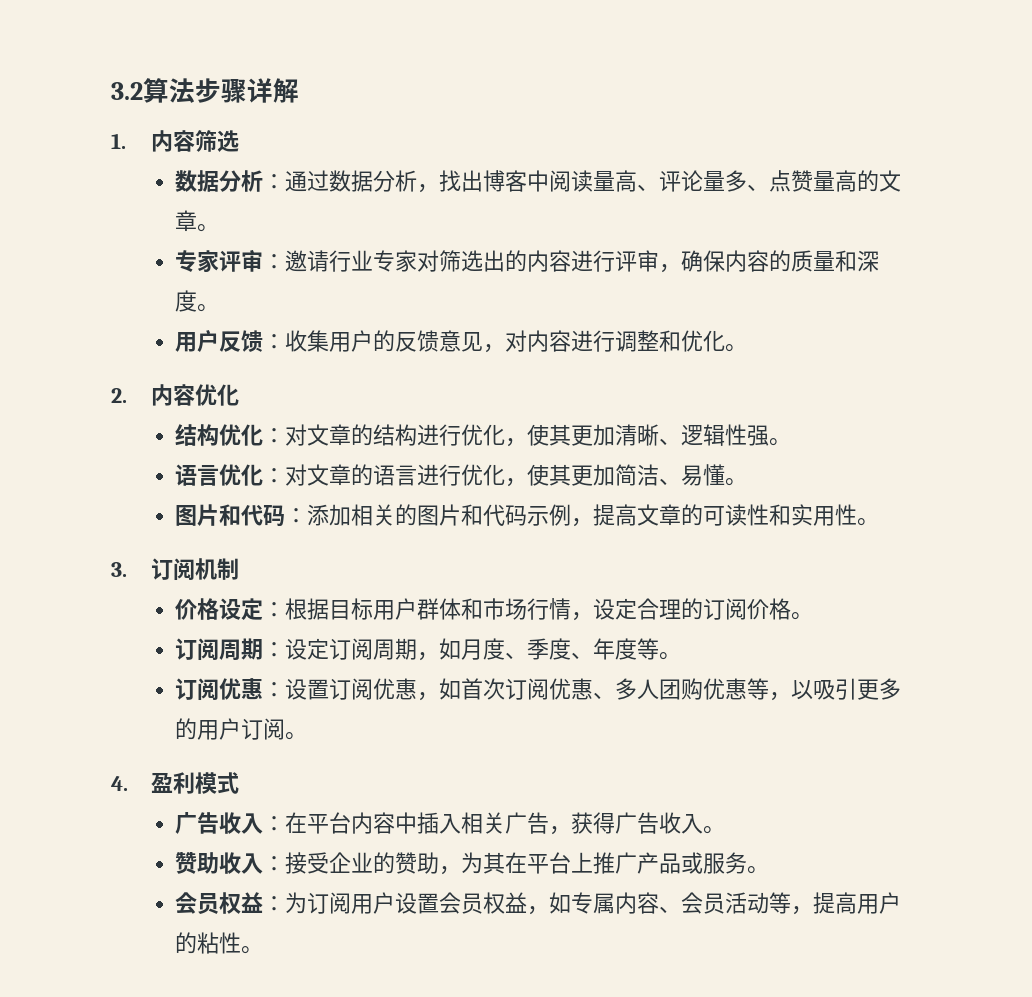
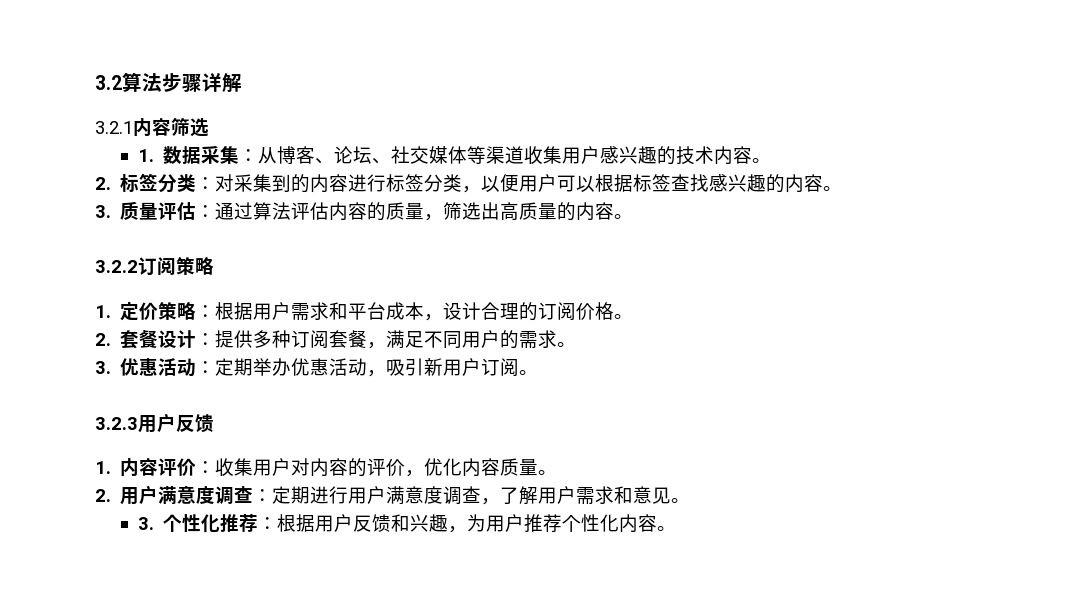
[111,133,126,149] 1. -> [95,121,133,134] 3.2.1
[175,170,902,193] [175,210,220,232] [175,249,880,273] [175,290,220,312] [175,330,748,353] [111,384,240,406] [175,424,792,447] [175,464,748,487] [175,504,880,527] [111,558,240,581] [175,598,814,621] [175,638,682,661] [175,678,902,701] [175,718,308,740] [111,772,240,794] [175,812,726,835] [175,852,770,875] [175,892,902,915] [175,932,242,954] 数据分析：通过数据分析，找出博客中阅读量高、评论量多、点赞量高的文章。 // 专家评审：邀请行业专家对筛选出的内容进行评审，确保内容的质量和深度。 // 用户反馈：收集用户的反馈意见，对内容进行调整和优化。 // 2.内容优化 // 结构优化：对文章的结构进行优化，使其更加清晰、逻辑性强。 // 语言优化：对文章的语言进行优化，使其更加简洁、易懂。 // 图片和代码：添加相关的图片和代码示例，提高文章的可读性和实用性。 // 3.订阅机制 // 价格设定：根据目标用户群体和市场行情，设定合理的订阅价格。 // 订阅周期：设定订阅周期，如月度、季度、年度等。 // 订阅优惠：设置订阅优惠，如首次订阅优惠、多人团购优惠等，以吸引更多的用户订阅。 // 4.盈利模式 // 广告收入：在平台内容中插入相关广告，获得广告收入。 // 赞助收入：接受企业的赞助，为其在平台上推广产品或服务。 // 会员权益：为订阅用户设置会员权益，如专属内容、会员活动等，提高用户的粘性 -> [138,146,772,165] [95,173,843,193] [95,201,634,221] [95,257,214,275] [95,302,634,321] [95,330,577,349] [95,358,539,377] [95,413,214,433] [95,458,558,477] [95,485,691,505] [138,514,658,533] 1.数据采集：从博客、论坛、社交媒体等渠道收集用户感兴趣的技术内容。 // 2.标签分类：对采集到的内容进行标签分类，以便用户可以根据标签查找感兴趣的内容。 // 3.质量评估：通过算法评估内容的质量，筛选出高质量的内容。 // 3.2.2订阅策略 // 1.定价策略：根据用户需求和平台成本，设计合理的订阅价格。 // 2.套餐设计：提供多种订阅套餐，满足不同用户的需求。 // 3.优惠活动：定期举办优惠活动，吸引新用户订阅。 // 3.2.3用户反馈 // 1.内容评价：收集用户对内容的评价，优化内容质量。 // 2.用户满意度调查：定期进行用户满意度调查，了解用户需求和意见。 // 3.个性化推荐：根据用户反馈和兴趣，为用户推荐个性化内容

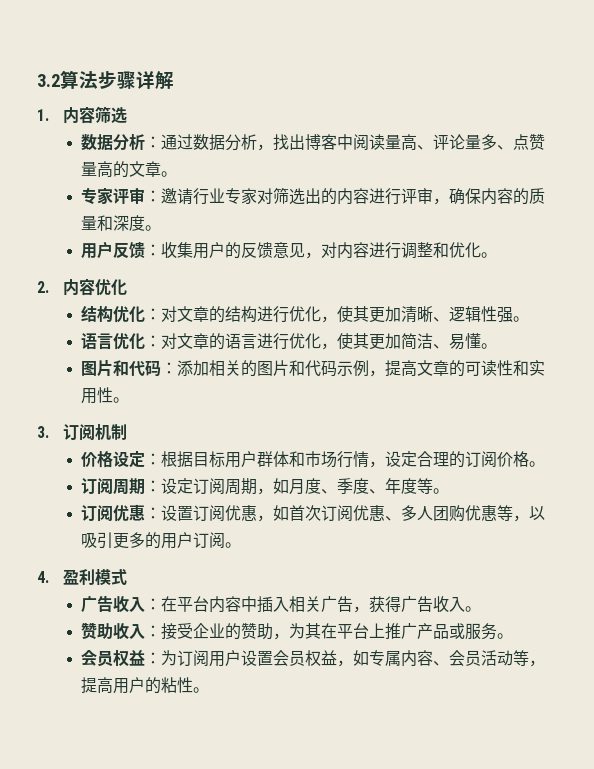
[95,121,133,134] 3.2.1 -> [37,109,49,121] 1.
[138,146,772,165] [95,173,843,193] [95,201,634,221] [95,257,214,275] [95,302,634,321] [95,330,577,349] [95,358,539,377] [95,413,214,433] [95,458,558,477] [95,485,691,505] [138,514,658,533] 1.数据采集：从博客、论坛、社交媒体等渠道收集用户感兴趣的技术内容。 // 2.标签分类：对采集到的内容进行标签分类，以便用户可以根据标签查找感兴趣的内容。 // 3.质量评估：通过算法评估内容的质量，筛选出高质量的内容。 // 3.2.2订阅策略 // 1.定价策略：根据用户需求和平台成本，设计合理的订阅价格。 // 2.套餐设计：提供多种订阅套餐，满足不同用户的需求。 // 3.优惠活动：定期举办优惠活动，吸引新用户订阅。 // 3.2.3用户反馈 // 1.内容评价：收集用户对内容的评价，优化内容质量。 // 2.用户满意度调查：定期进行用户满意度调查，了解用户需求和意见。 // 3.个性化推荐：根据用户反馈和兴趣，为用户推荐个性化内容 -> [81,133,546,151] [81,161,178,178] [81,187,546,205] [81,215,162,231] [81,241,498,259] [37,278,128,296] [81,305,530,323] [81,333,498,350] [81,360,546,377] [81,387,130,404] [37,424,128,441] [81,450,546,468] [81,478,450,495] [81,504,546,522] [81,532,242,549] [37,569,128,586] [81,596,482,613] [81,623,514,640] [81,649,546,667] [81,677,194,694] 数据分析：通过数据分析，找出博客中阅读量高、评论量多、点赞量高的文章。 // 专家评审：邀请行业专家对筛选出的内容进行评审，确保内容的质量和深度。 // 用户反馈：收集用户的反馈意见，对内容进行调整和优化。 // 2.内容优化 // 结构优化：对文章的结构进行优化，使其更加清晰、逻辑性强。 // 语言优化：对文章的语言进行优化，使其更加简洁、易懂。 // 图片和代码：添加相关的图片和代码示例，提高文章的可读性和实用性。 // 3.订阅机制 // 价格设定：根据目标用户群体和市场行情，设定合理的订阅价格。 // 订阅周期：设定订阅周期，如月度、季度、年度等。 // 订阅优惠：设置订阅优惠，如首次订阅优惠、多人团购优惠等，以吸引更多的用户订阅。 // 4.盈利模式 // 广告收入：在平台内容中插入相关广告，获得广告收入。 // 赞助收入：接受企业的赞助，为其在平台上推广产品或服务。 // 会员权益：为订阅用户设置会员权益，如专属内容、会员活动等，提高用户的粘性

